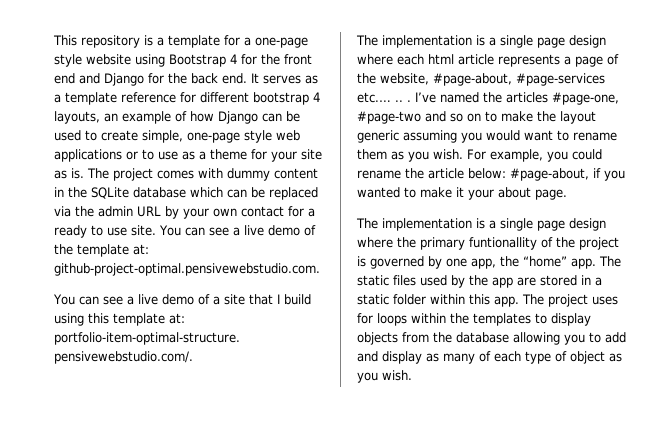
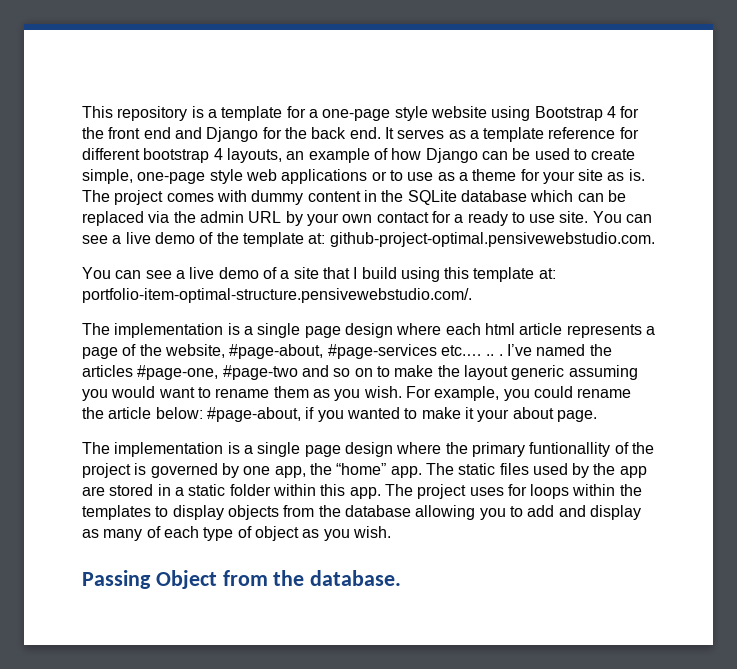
(412, 375) none -> [82,570,402,589] // Passing Object from the database.

